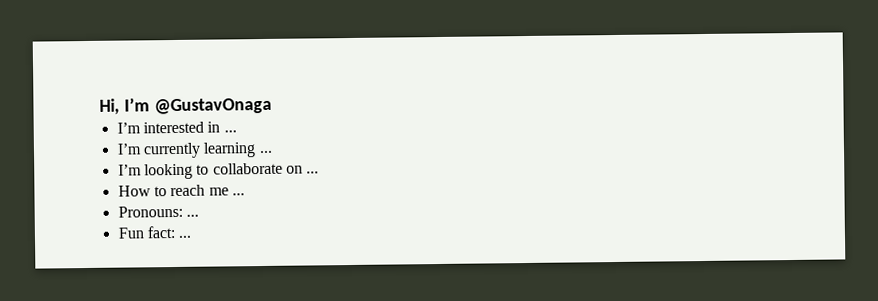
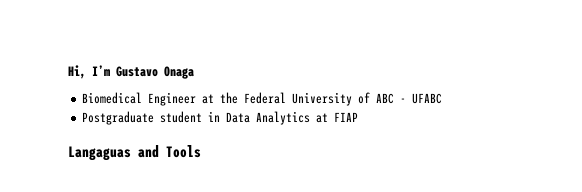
[153,97,272,115] [116,121,237,134] [116,142,273,159] [117,162,320,180] [117,184,245,197] [117,205,199,218] [117,226,192,239] @GustavOnaga // I’m interested in ... // I’m currently learning ... // I’m looking to collaborate on ... // How to reach me ... // Pronouns: ... // Fun fact: ... -> [116,66,194,79] [82,92,443,106] [82,111,359,125] [68,145,201,161] Gustavo Onaga // Biomedical Engineer at the Federal University of ABC - UFABC // Postgraduate student in Data Analytics at FIAP // Langaguas and Tools

